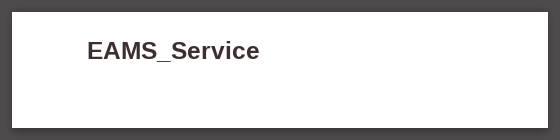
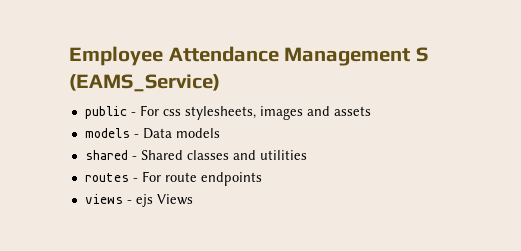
[87,41,260,62] EAMS_Service -> [69,46,428,66] [69,74,220,92] [84,105,371,120] [84,128,220,139] [84,150,307,160] [84,171,262,186] [84,194,193,207] Employee Attendance Management S (EAMS_Service) // public - For css stylesheets, images and assets // models - Data models // shared - Shared classes and utilities // routes - For route endpoints // views - ejs Views

